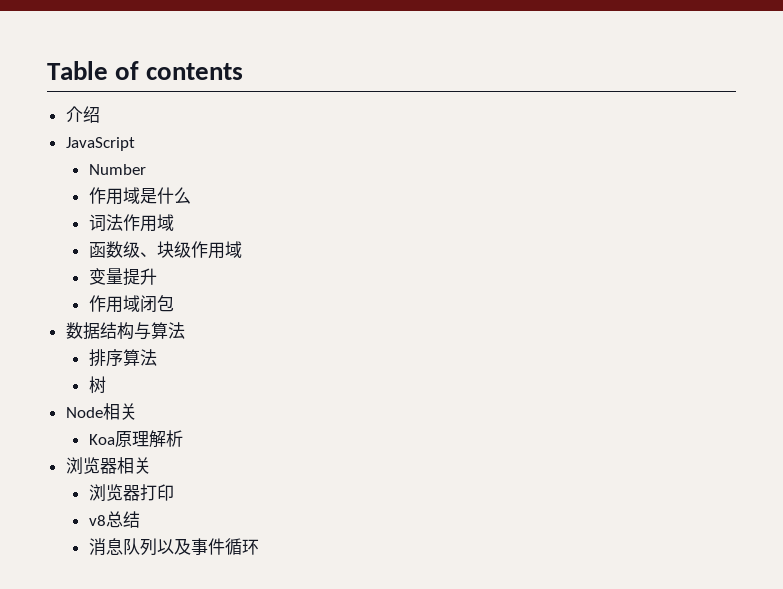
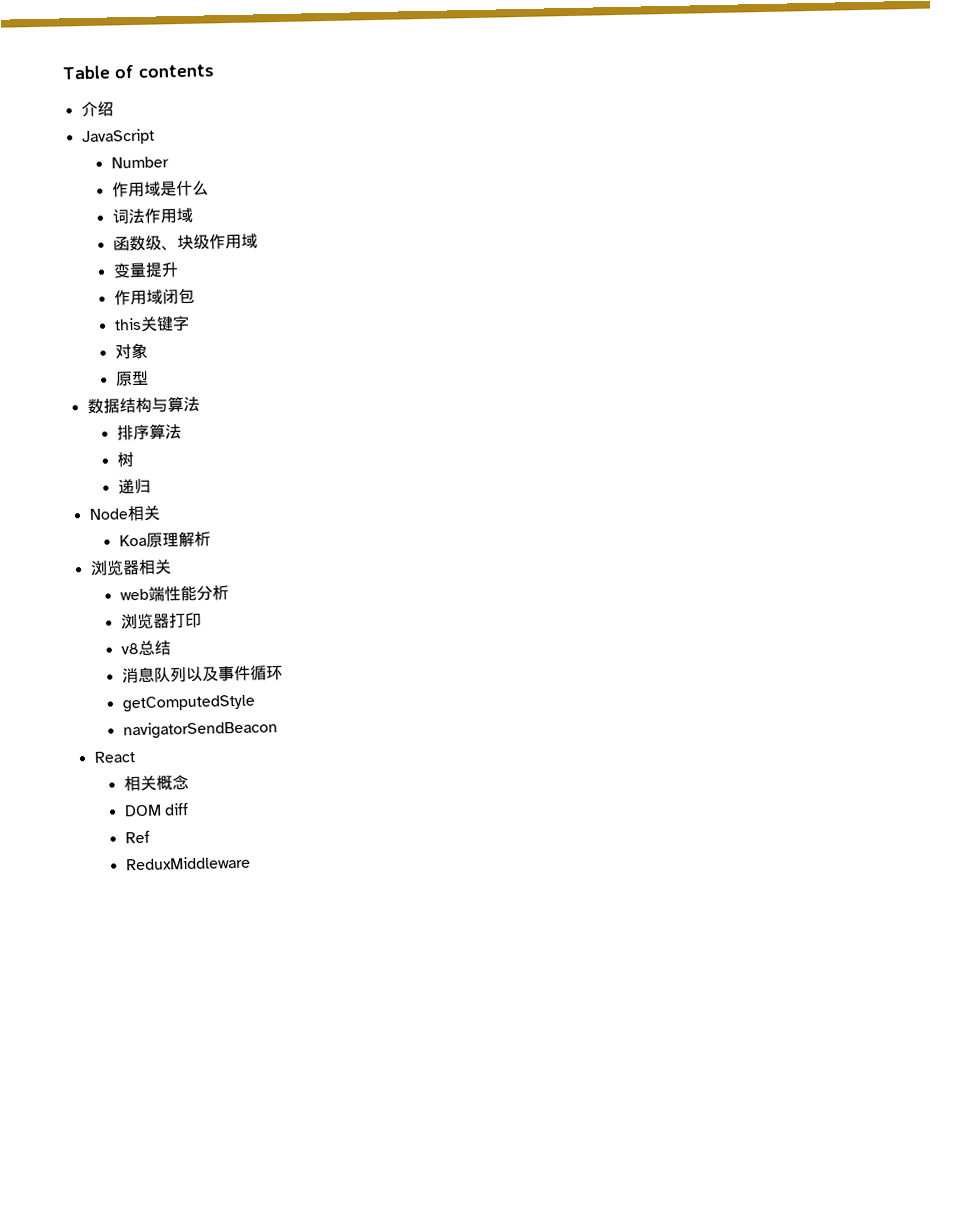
(174, 303) none -> [113,314,190,332] [114,342,148,360] [114,370,149,387] // this关键字 // 对象 // 原型
(106, 385) none -> [117,478,151,495] // 递归
(151, 465) none -> [119,585,229,602] // web端性能分析
(259, 547) none -> [121,694,255,713] [122,720,278,740] [93,751,136,763] [123,773,189,792] [123,803,189,817] [124,830,150,844] [125,855,251,871] // getComputedStyle // navigatorSendBeacon // React // 相关概念 // DOM diff // Ref // ReduxMiddleware

